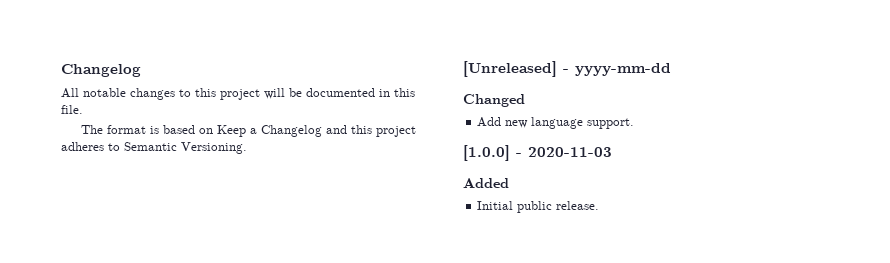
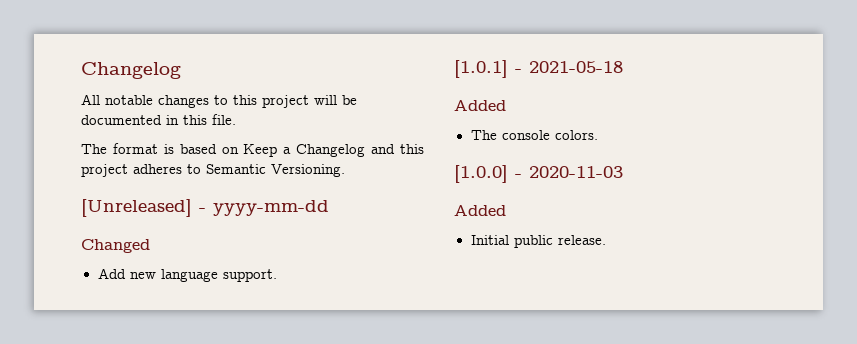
(635, 123) none -> [454,60,623,78] [454,100,506,111] [470,130,598,140] // [1.0.1] - 2021-05-18 // Added // The console colors.

